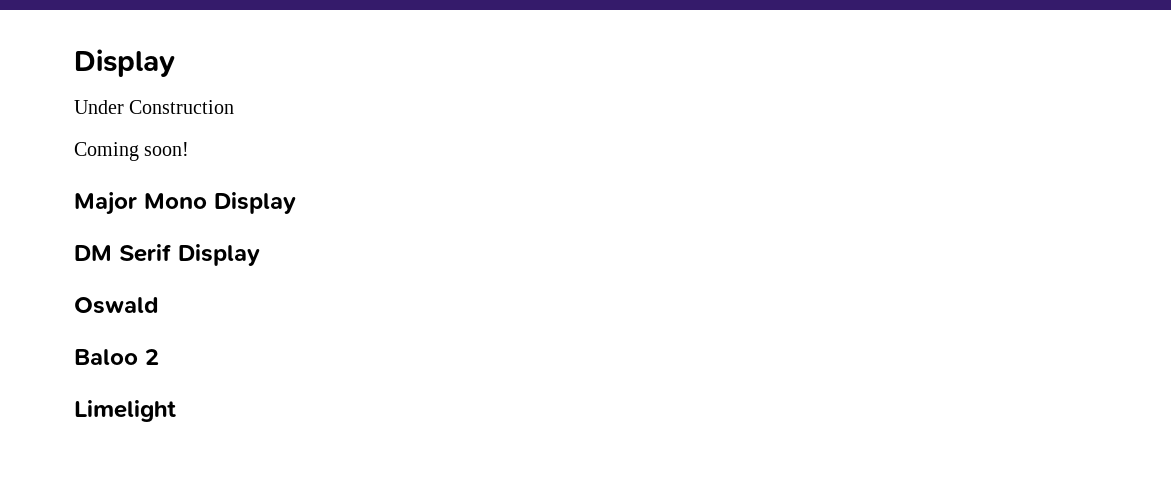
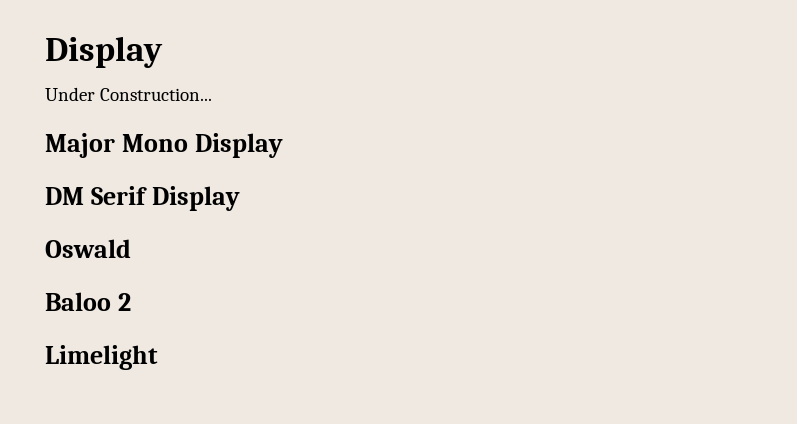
[129,100,235,114] [74,142,190,161] Construction // Coming soon! -> [100,88,213,101] Construction...

